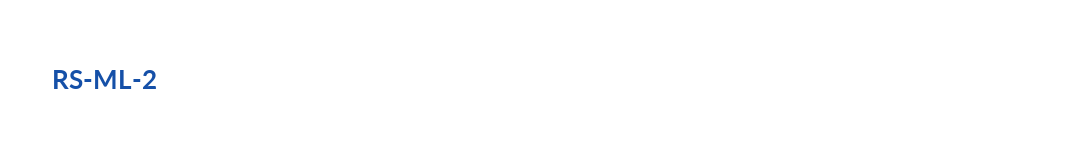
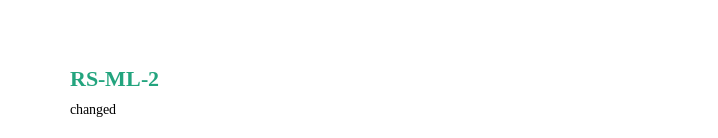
(157, 79) none -> [70,104,116,117] // changed

